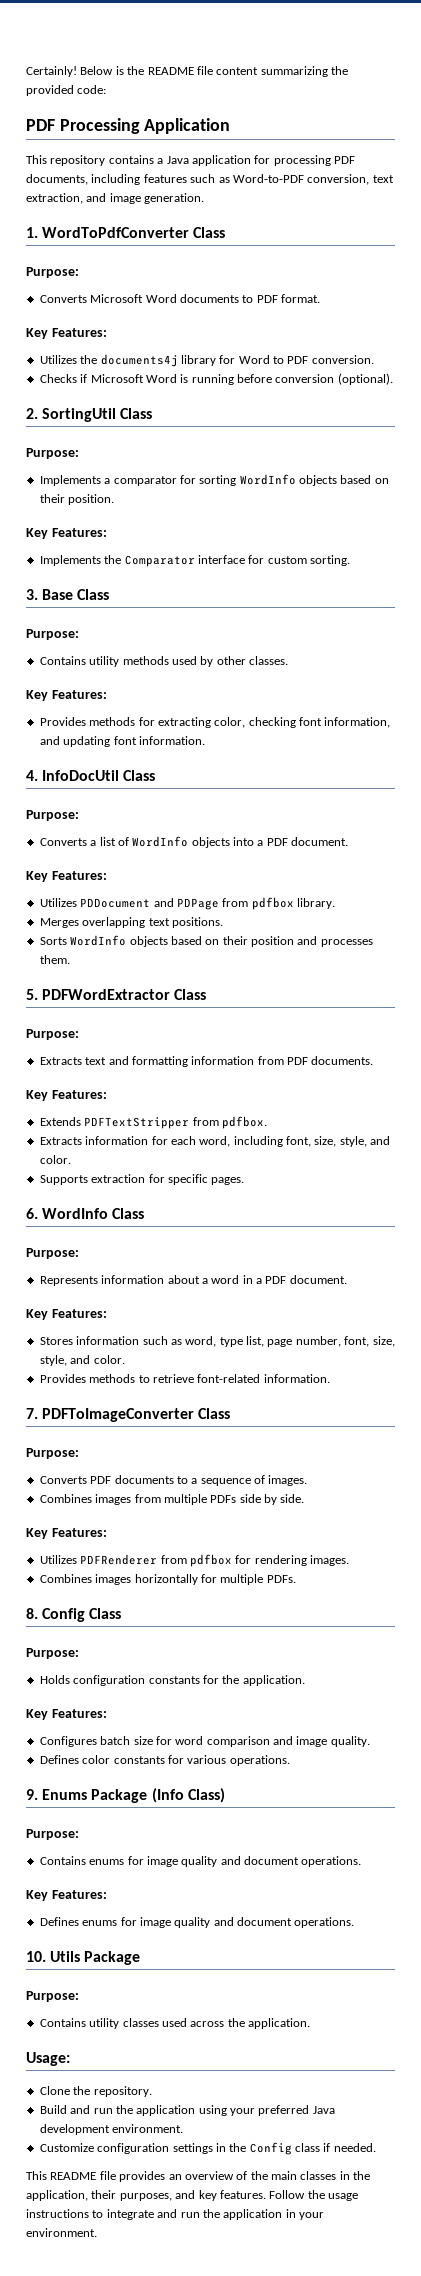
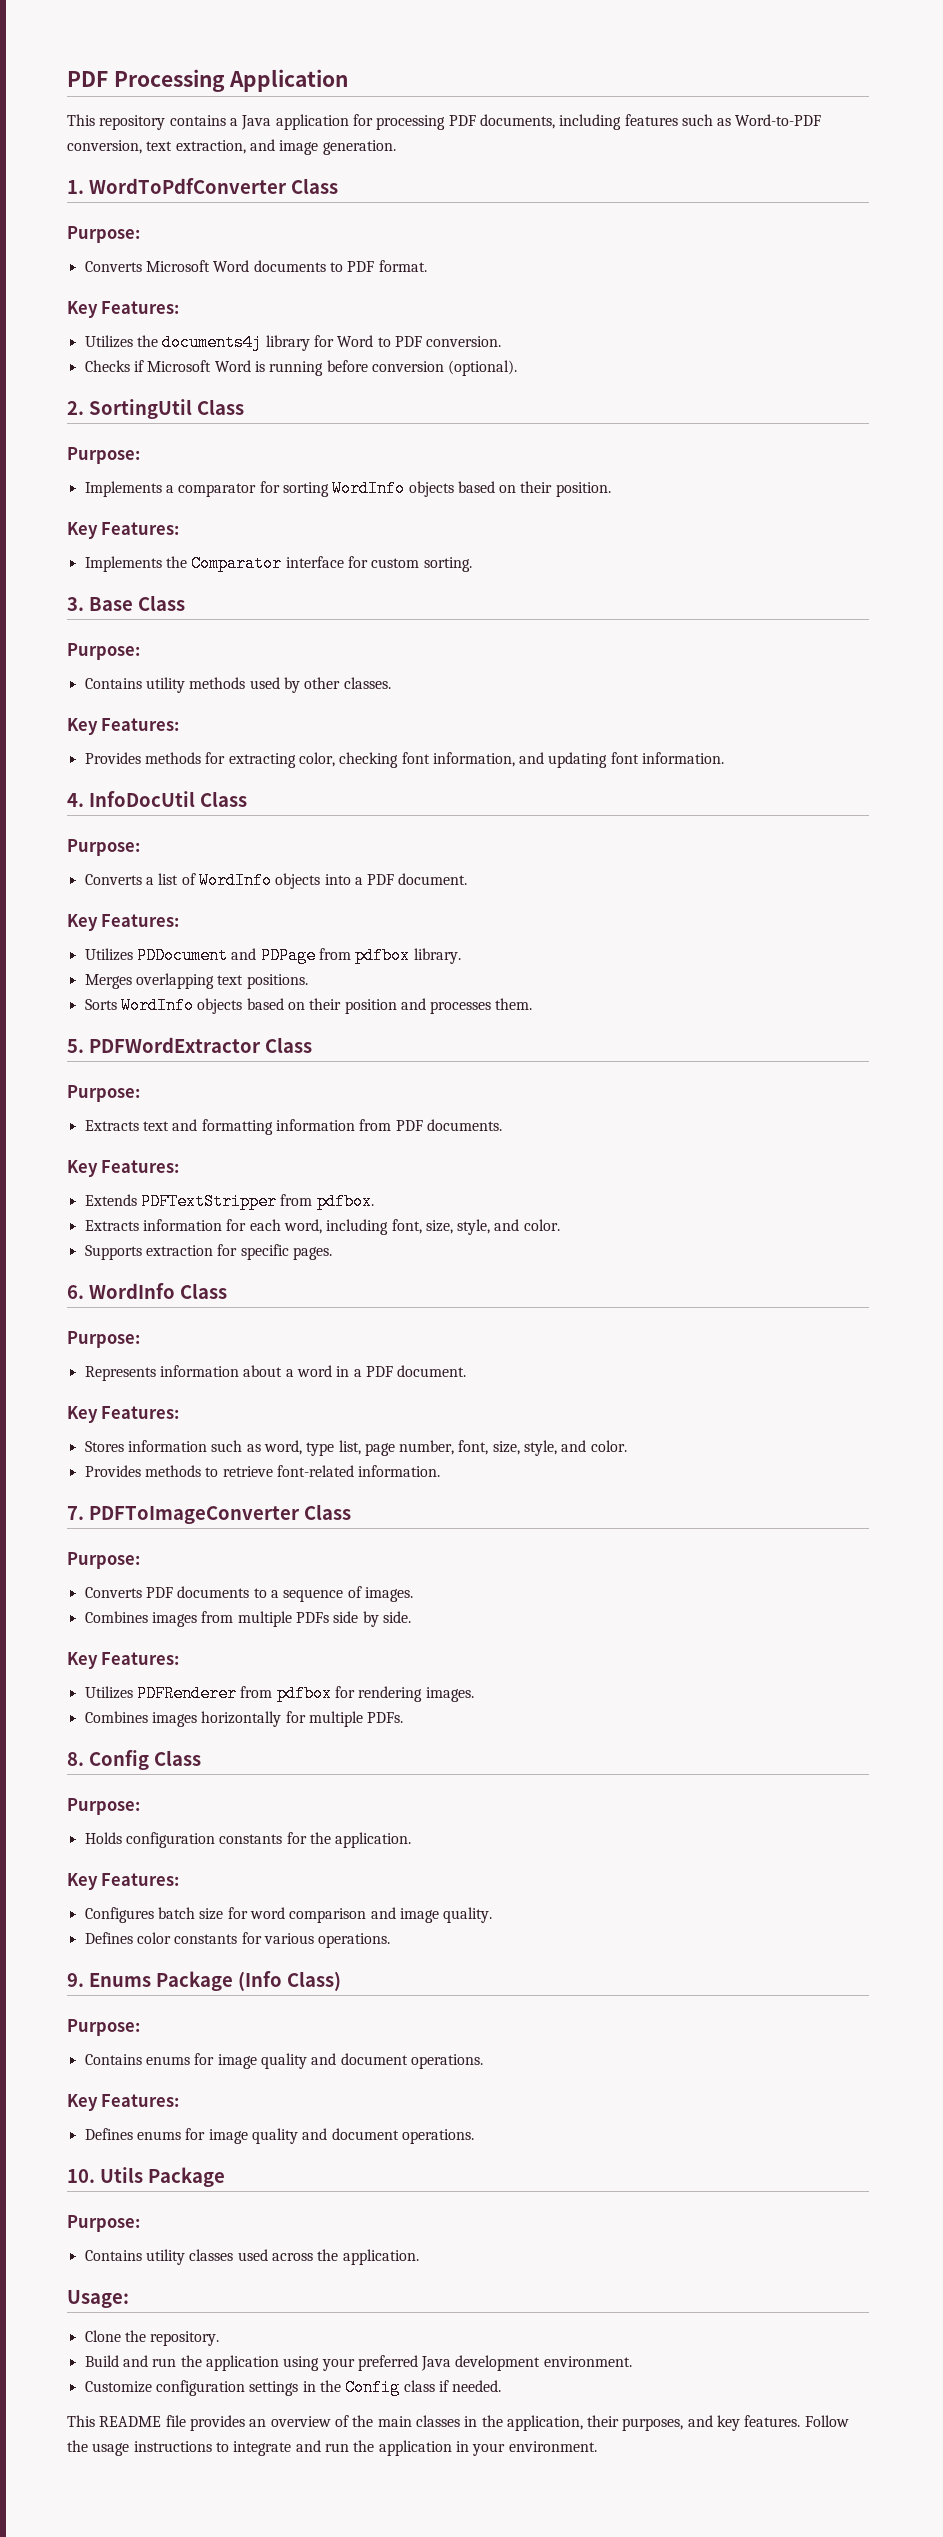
[26,66,348,77] [26,85,107,96] Certainly! Below is the README file content summarizing the provided code: // -> (67, 79) none

